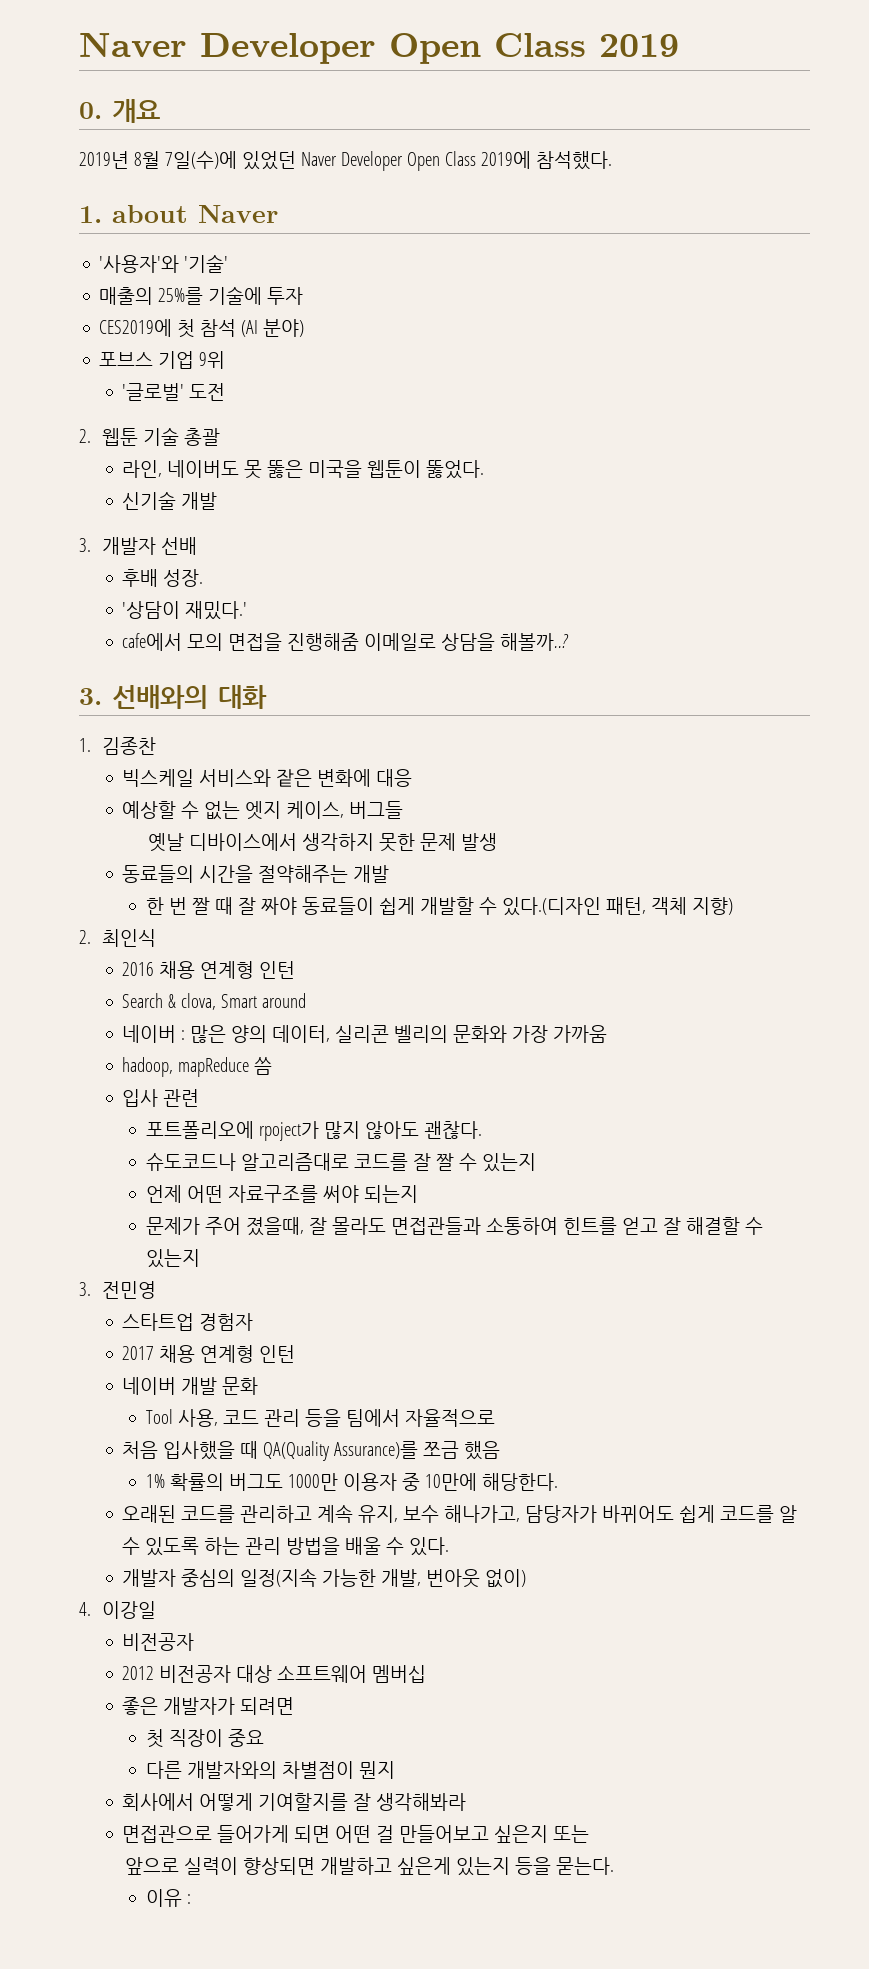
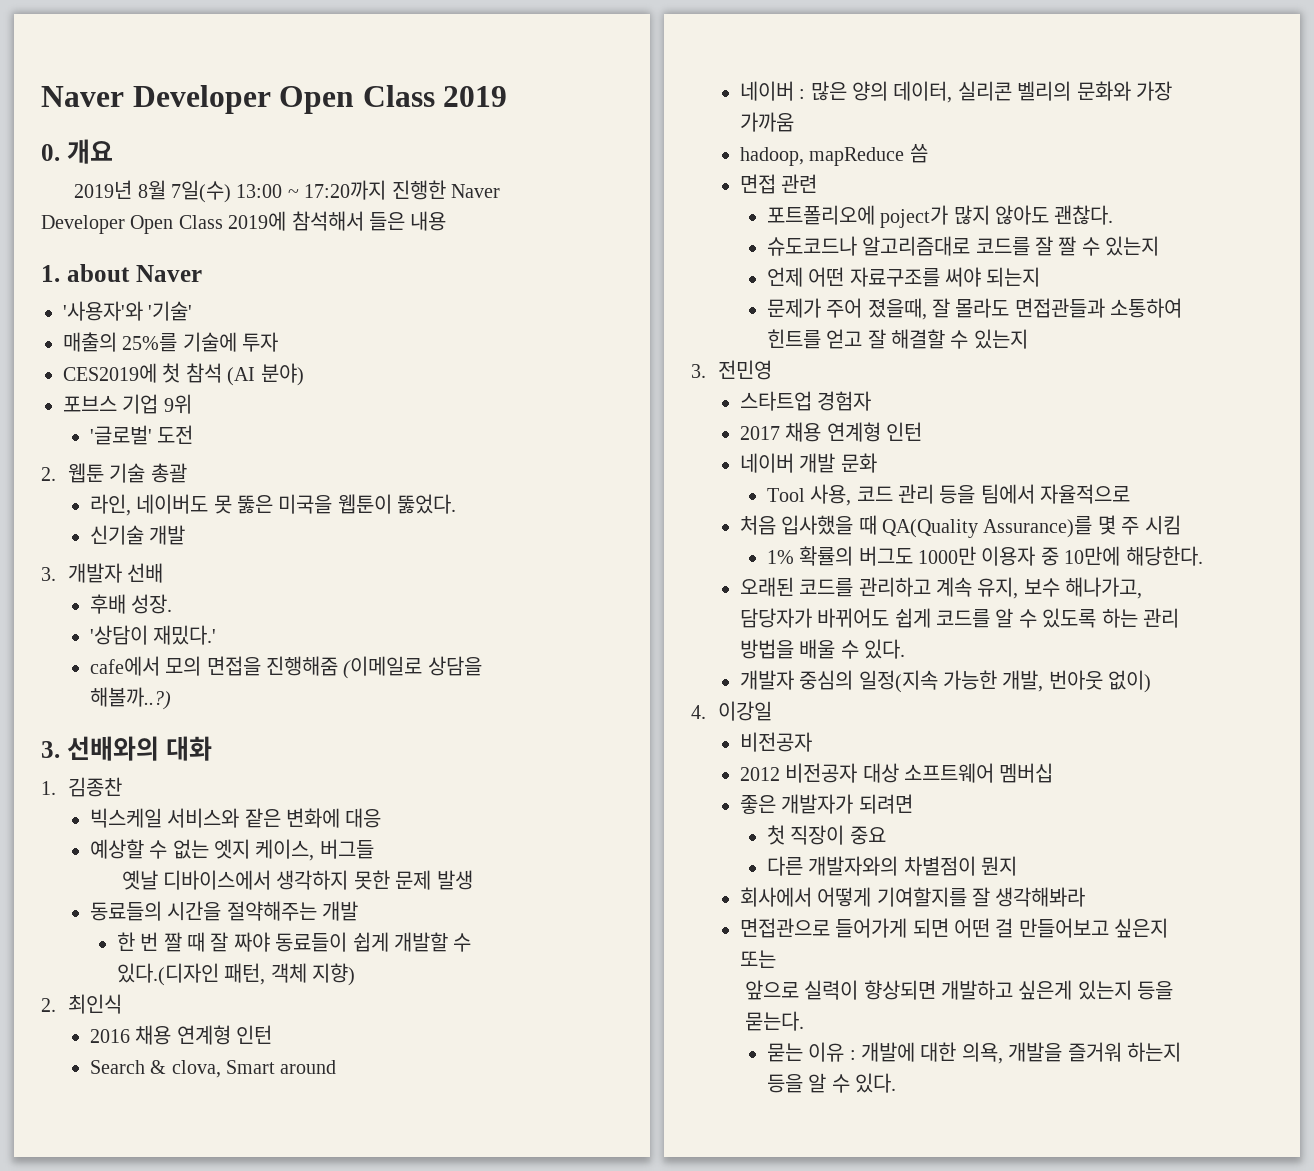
[164,151,296,170] 7일(수)에 있었던 -> [170,180,446,203] 7일(수) 13:00 ~ 17:20까지 진행한
[535,151,612,170] 참석했다. -> [291,211,447,231] 참석해서 들은 내용
[364,633,570,651] 이메일로 상담을 해볼까..? -> [343,656,482,679] [89,687,171,710] (이메일로 상담을 해볼까..?)
[122,1089,159,1107] 입사 -> [739,174,776,194] 면접
[258,1121,319,1141] rpoject가 -> [880,205,949,228] poject가
[423,1441,501,1460] 쪼금 했음 -> [1097,515,1181,535] 몇 주 시킴
(615, 1866) none -> [766,1043,803,1062] 묻는
(191, 1899) none -> [860,1042,1181,1064] [766,1073,896,1093] 개발에 대한 의욕, 개발을 즐거워 하는지 등을 알 수 있다.

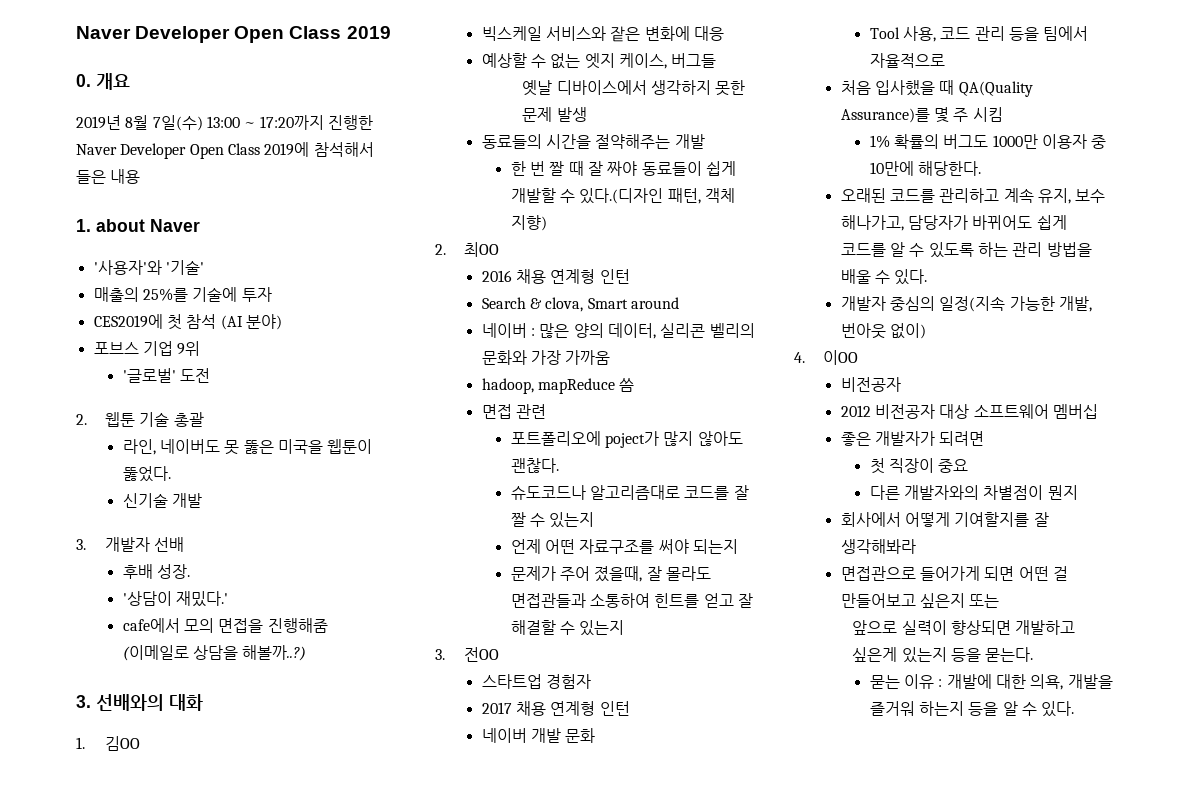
[67,777,122,797] 김종찬 -> [105,736,141,751] 김OO
[67,994,122,1014] 최인식 -> [464,242,500,257] 최OO
[717,360,772,380] 전민영 -> [464,647,500,662] 전OO
[717,701,772,721] 이강일 -> [823,350,859,365] 이OO

